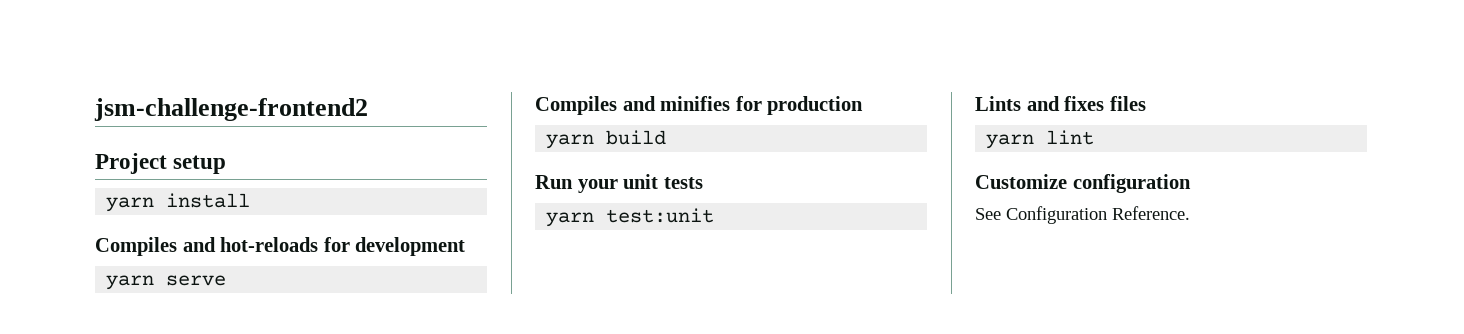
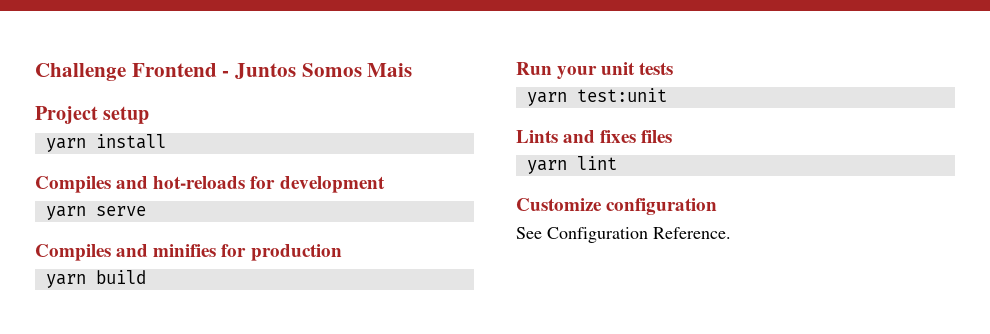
[94,98,368,121] jsm-challenge-frontend2 -> [35,63,413,81] Challenge Frontend - Juntos Somos Mais

